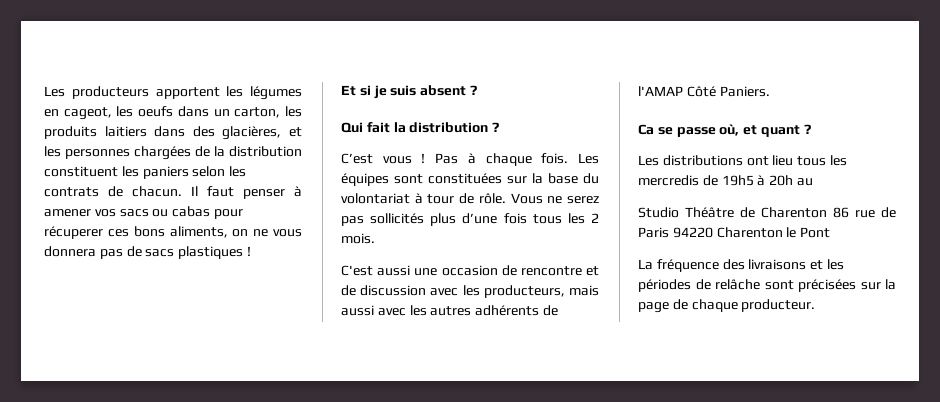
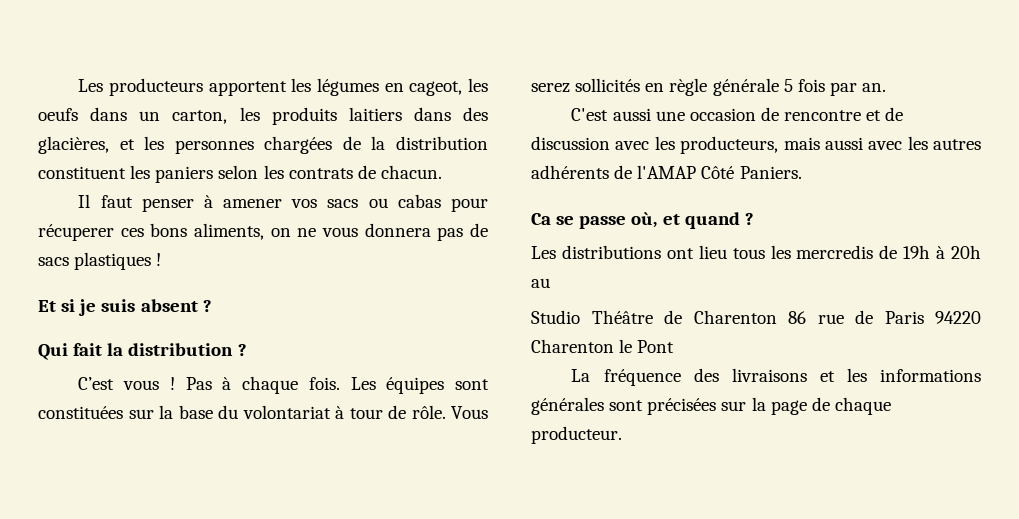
(182, 191) none -> (442, 172) //
[547,196,599,204] [341,213,599,226] [341,233,375,244] ne serez pas sollicités plus d’une fois tous les 2 mois. -> [531,78,887,96] serez sollicités en règle générale 5 fois par an.
[760,125,800,137] quant -> [684,212,740,229] quand
[721,175,754,186] 19h5 -> [903,245,931,259] 19h
[638,279,760,292] périodes de relâche -> [880,369,981,382] [531,397,604,415] informations générales

